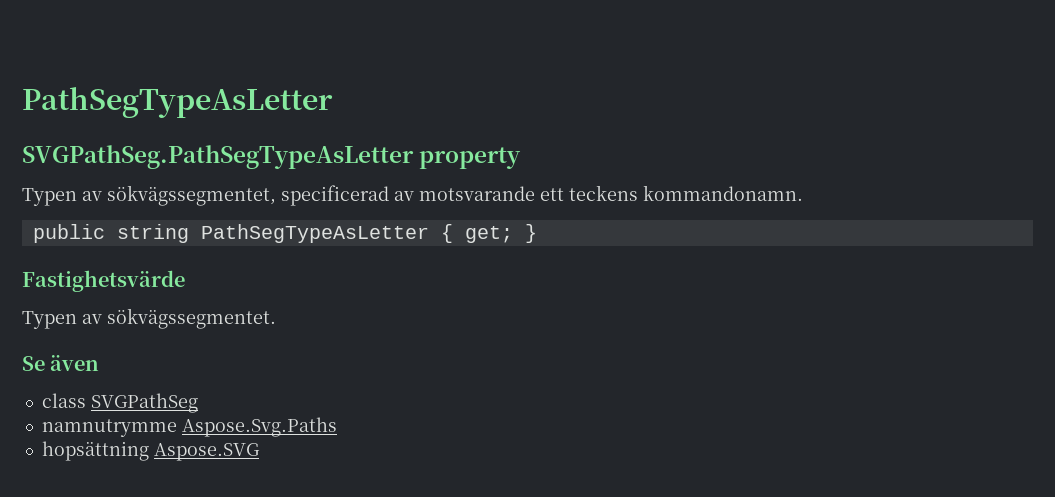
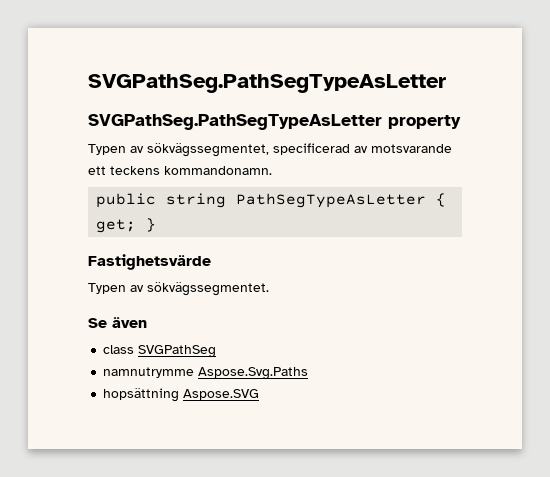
[22,87,333,118] PathSegTypeAsLetter -> [88,74,446,93] SVGPathSeg.PathSegTypeAsLetter

